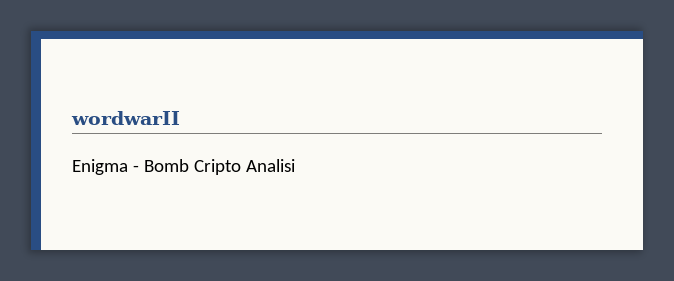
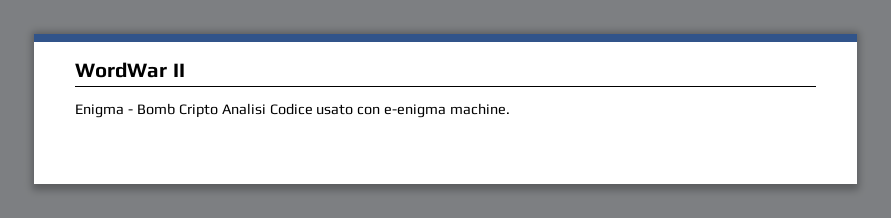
[71,111,180,125] wordwarII -> [75,62,185,78] WordWar II
(295, 165) none -> [269,103,511,118] Codice usato con e-enigma machine.

